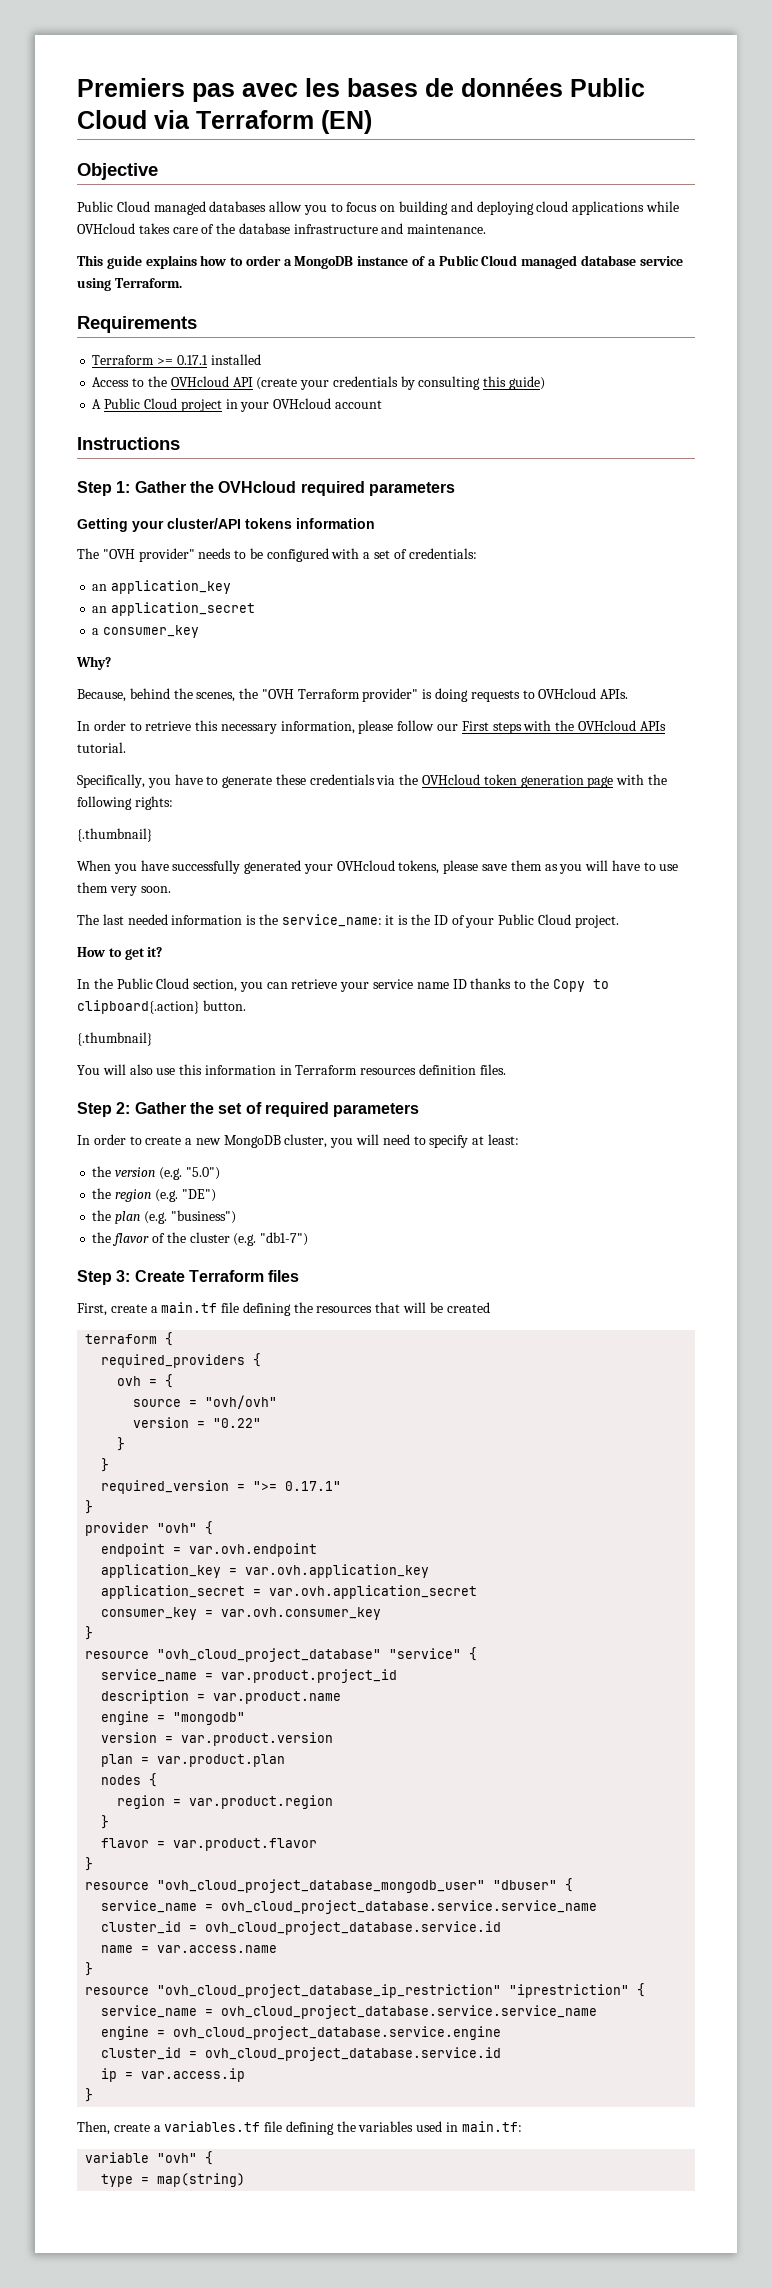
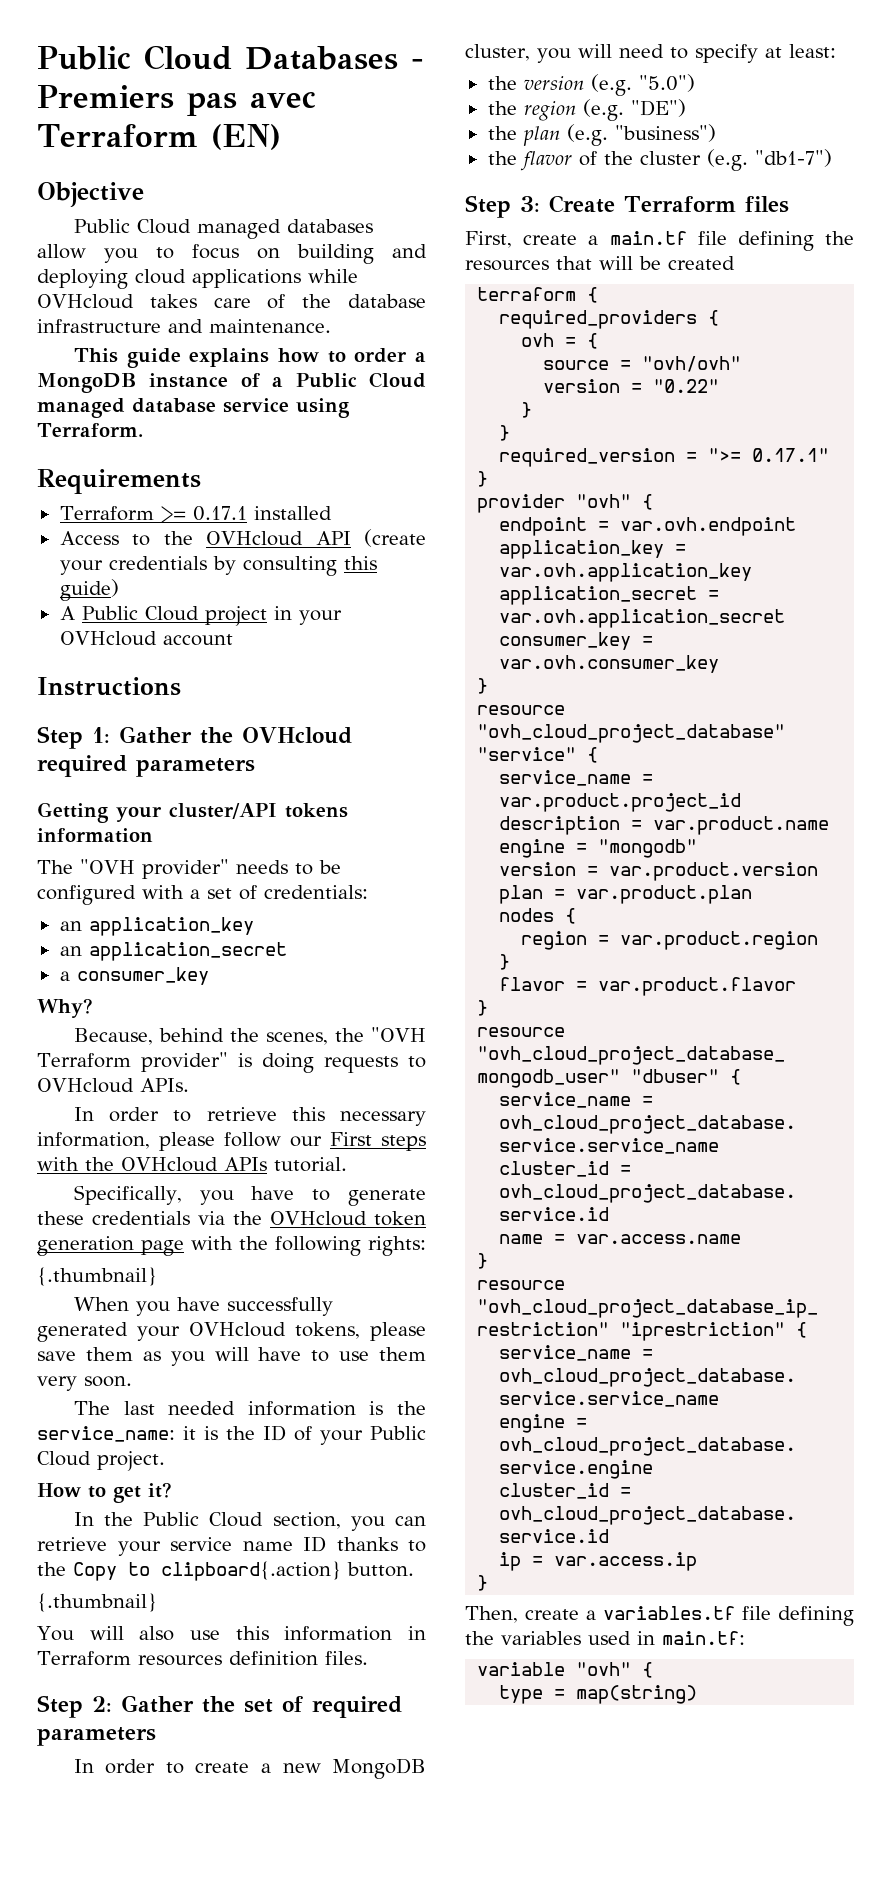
[77,78,645,102] [77,110,190,129] Premiers pas avec les bases de données Public Cloud via -> [37,45,424,70] [37,85,316,116] Public Cloud Databases - Premiers pas avec

